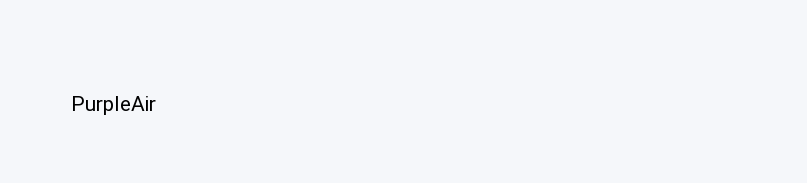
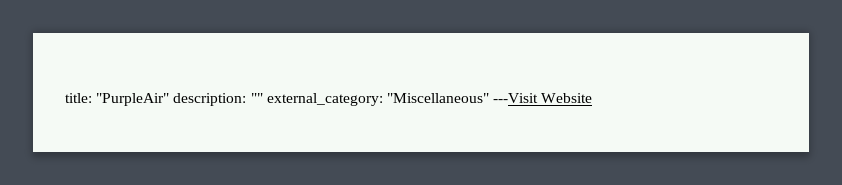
[71,96,156,115] PurpleAir -> [65,93,593,106] title: "PurpleAir" description: "" external_category: "Miscellaneous" ---Visit Website

